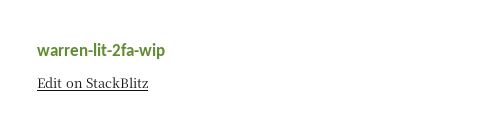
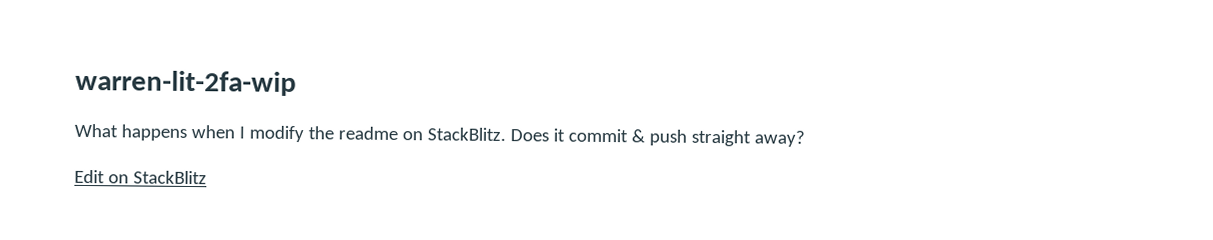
(165, 51) none -> [74,123,805,147] // What happens when I modify the readme on StackBlitz. Does it commit & push straight away?

